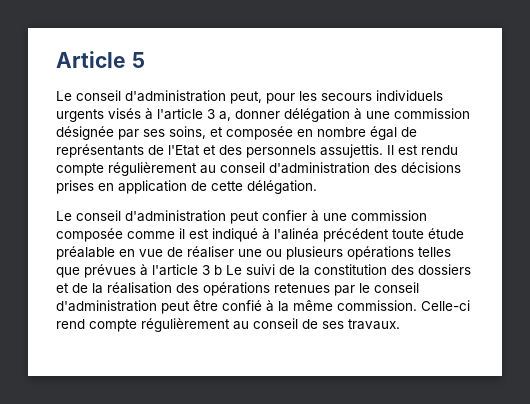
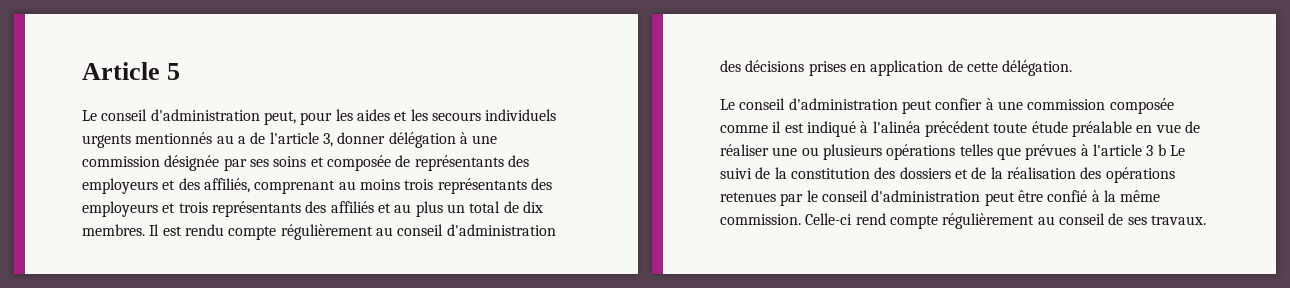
[321,90,443,101] [56,108,231,122] secours individuels urgents visés à l'article 3 a, -> [356,109,557,121] [82,132,333,148] aides et les secours individuels urgents mentionnés au a de l'article 3,
[169,126,206,139] soins, -> [273,156,307,167] soins
[297,126,417,140] [56,144,383,158] en nombre égal de représentants de l'Etat et des personnels assujettis. -> [395,155,529,171] [82,178,552,194] [82,201,543,217] [82,224,145,236] de représentants des employeurs et des affiliés, comprenant au moins trois représentants des employeurs et trois représentants des affiliés et au plus un total de dix membres.

